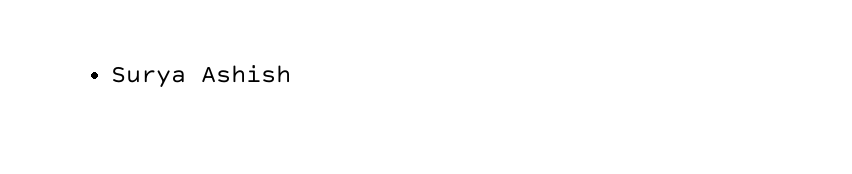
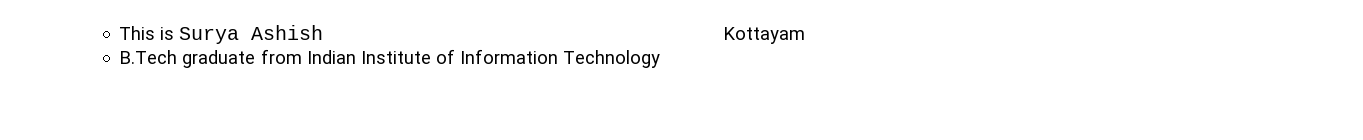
(111, 77) none -> [119,26,175,40] This is
(292, 74) none -> [119,49,660,68] [723,27,806,44] // B.Tech graduate from Indian Institute of Information Technology Kottayam

